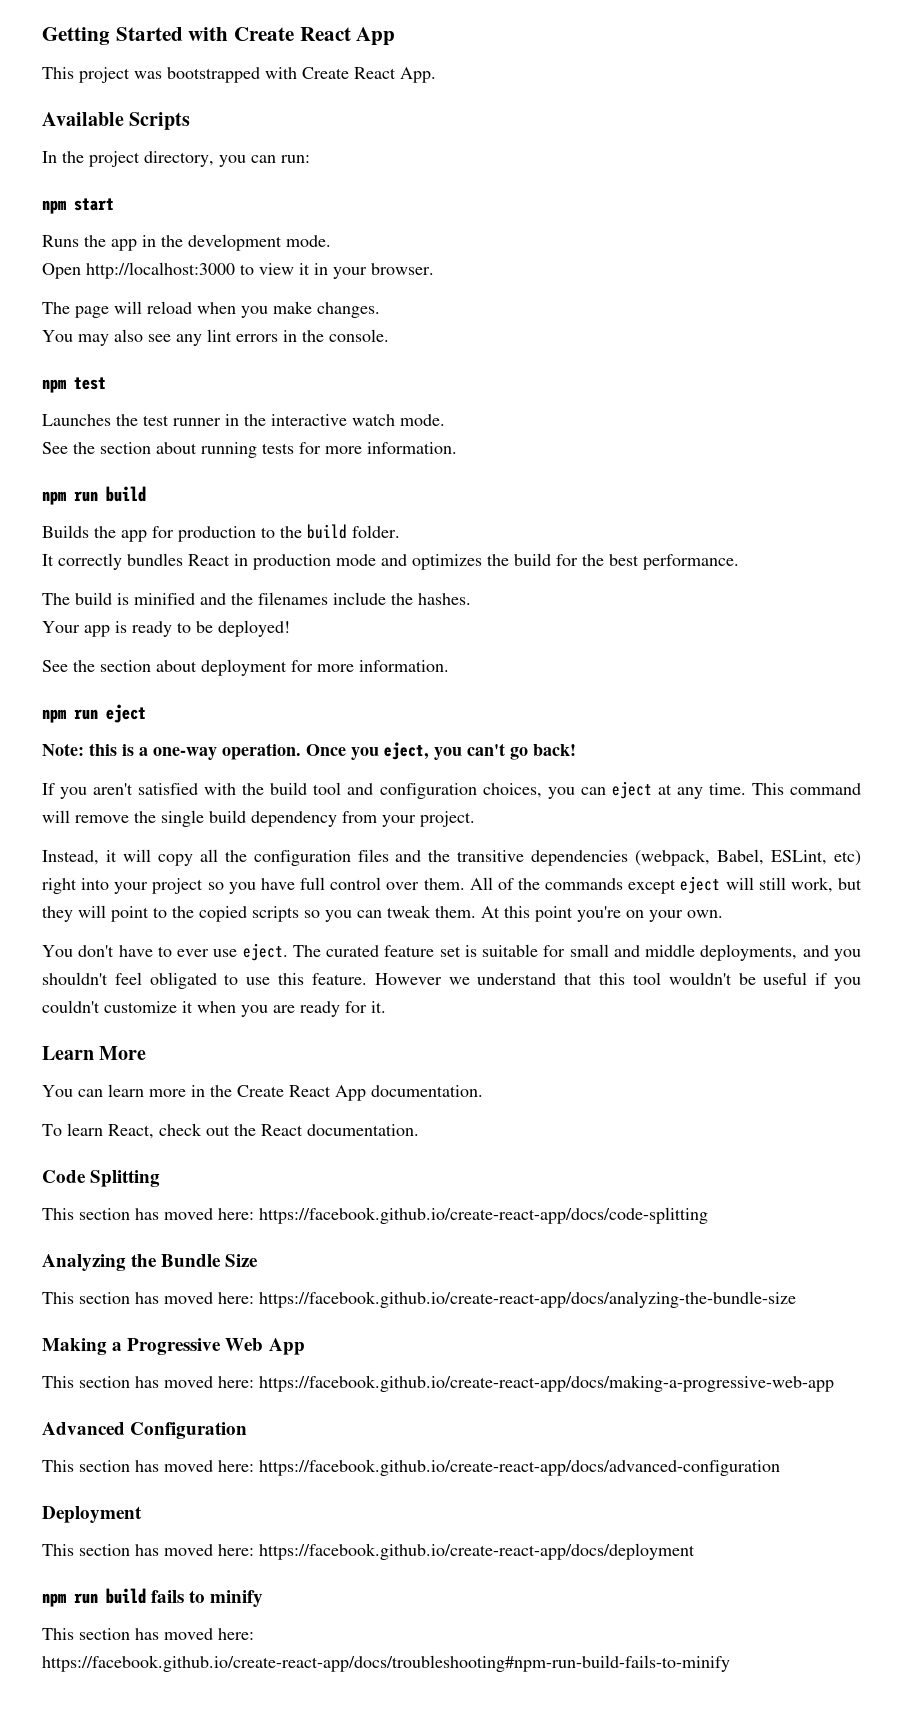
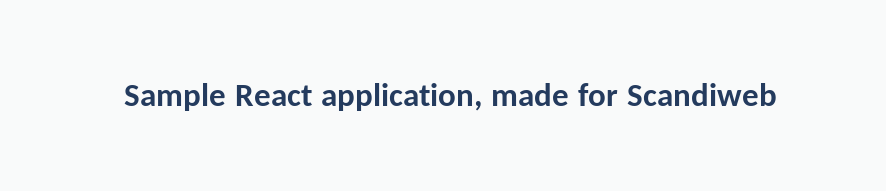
[42,27,396,46] [42,67,436,83] [42,112,191,130] [42,151,310,167] [42,198,114,214] [42,234,331,251] [42,262,434,279] [42,301,380,318] [42,329,389,346] [42,377,106,393] [42,414,445,426] [42,442,457,458] [42,486,146,505] [42,524,400,542] [42,553,739,570] [42,592,471,605] [42,620,290,637] [42,659,449,676] [42,704,146,723] [42,742,576,760] [42,781,861,799] [42,810,475,827] [42,849,861,866] [42,876,862,894] [42,905,723,922] [42,943,862,961] [42,972,862,989] [42,1000,386,1017] [42,1046,147,1060] [42,1084,483,1101] [42,1123,419,1139] [42,1170,161,1187] [42,1207,708,1224] [42,1254,259,1271] [42,1291,796,1308] [42,1338,305,1355] [42,1375,834,1392] [42,1422,248,1439] [42,1459,780,1476] [42,1506,142,1523] [42,1543,695,1560] [42,1588,264,1607] [42,1628,254,1640] [42,1655,730,1672] Getting Started with Create React App // This project was bootstrapped with Create React App. // Available Scripts // In the project directory, you can run: // npm start // Runs the app in the development mode. // Open http://localhost:3000 to view it in your browser. // The page will reload when you make changes. // You may also see any lint errors in the console. // npm test // Launches the test runner in the interactive watch mode. // See the section about running tests for more information. // npm run build // Builds the app for production to the build folder. // It correctly bundles React in production mode and optimizes the build for the best performance. // The build is minified and the filenames include the hashes. // Your app is ready to be deployed! // See the section about deployment for more information. // npm run eject // Note: this is a one-way operation. Once you eject, you can't go back! // If you aren't satisfied with the build tool and configuration choices, you can eject at any time. This command will remove the single build dependency from your project. // Instead, it will copy all the configuration files and the transitive dependencies (webpack, Babel, ESLint, etc) right into your project so you have full control over them. All of the commands except eject will still work, but they will point to the copied scripts so you can tweak them. At this point you're on your own. // You don't have to ever use eject. The curated feature set is suitable for small and middle deployments, and you shouldn't feel obligated to use this feature. However we understand that this tool wouldn't be useful if you couldn't customize it when you are ready for it. // Learn More // You can learn more in the Create React App documentation. // To learn React, check out the React documentation. // Code Splitting // This section has moved here: https://facebook.github.io/create-react-app/docs/code-splitting // Analyzing the Bundle Size // This section has moved here: https://facebook.github.io/create-react-app/docs/analyzing-the-bundle-size // Making a Progressive Web App // This section has moved here: https://facebook.github.io/create-react-app/docs/making-a-progressive-web-app // Advanced Configuration // This section has moved here: https://facebook.github.io/create-react-app/docs/advanced-configuration // Deployment // This section has moved here: https://facebook.github.io/create-react-app/docs/deployment // npm run build fails to minify // This section has moved here: https://facebook.github.io/create-react-app/docs/troubleshooting#npm-run-build-fails-to-minify -> [124,83,777,111] Sample React application, made for Scandiweb

